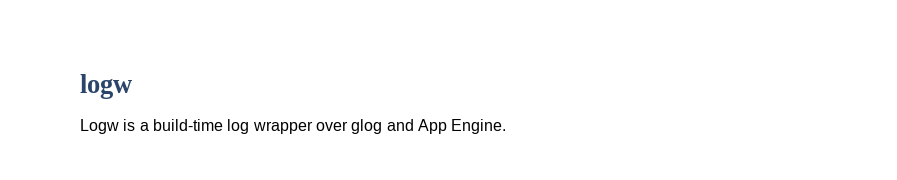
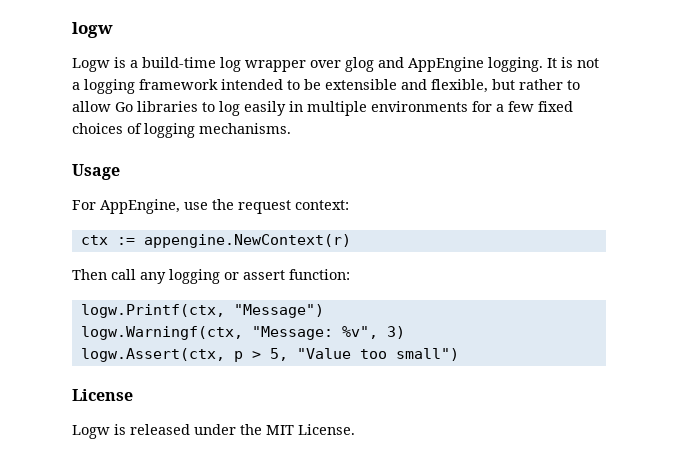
[417,119,507,134] App Engine. -> [408,57,599,72] [72,79,580,94] [72,101,573,116] [72,123,291,138] [72,164,120,180] [72,199,349,214] [80,234,351,248] [72,269,350,284] [80,304,324,318] [80,326,405,340] [80,348,459,362] [72,389,133,401] [72,424,355,439] AppEngine logging. It is not a logging framework intended to be extensible and flexible, but rather to allow Go libraries to log easily in multiple environments for a few fixed choices of logging mechanisms. // Usage // For AppEngine, use the request context: // ctx := appengine.NewContext(r) // Then call any logging or assert function: // logw.Printf(ctx, "Message") // logw.Warningf(ctx, "Message: %v", 3) // logw.Assert(ctx, p > 5, "Value too small") // License // Logw is released under the MIT License.

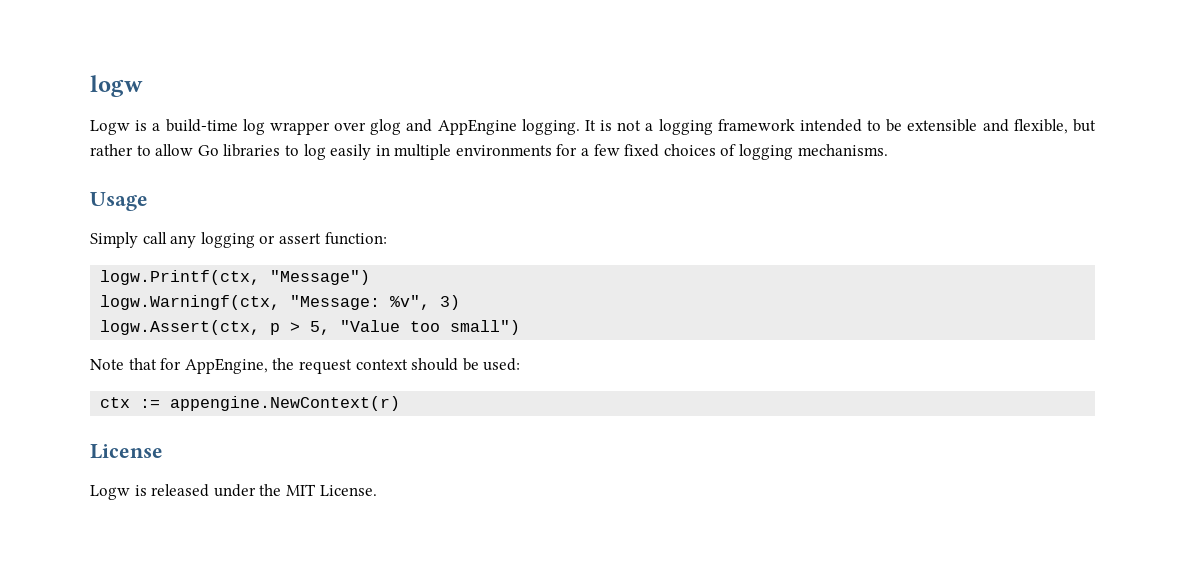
[72,199,349,214] [80,234,351,248] [72,269,107,280] For AppEngine, use the request context: // ctx := appengine.NewContext(r) // Then -> [90,232,138,248] Simply
(459, 354) none -> [90,358,521,374] [100,396,401,411] // Note that for AppEngine, the request context should be used: // ctx := appengine.NewContext(r)

